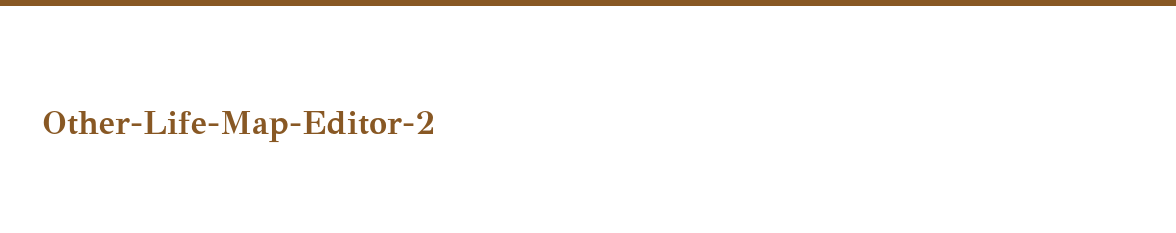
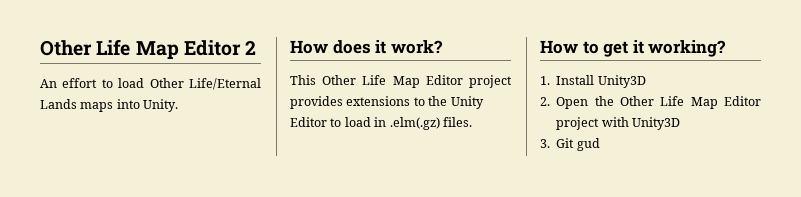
[42,111,436,143] Other-Life-Map-Editor-2 -> [40,39,257,59] [40,78,261,90] [40,99,179,112] [290,40,443,54] [290,75,512,88] [290,96,484,109] [290,117,472,130] [540,40,727,57] [540,75,646,88] [540,96,761,109] [556,117,680,130] [540,138,600,151] Other Life Map Editor 2 // An effort to load Other Life/Eternal Lands maps into Unity. // How does it work? // This Other Life Map Editor project provides extensions to the Unity Editor to load in .elm(.gz) files. // How to get it working? // 1. Install Unity3D // 2. Open the Other Life Map Editor project with Unity3D // 3. Git gud

